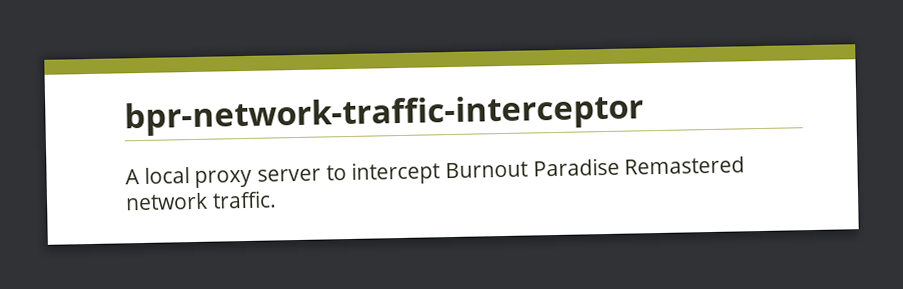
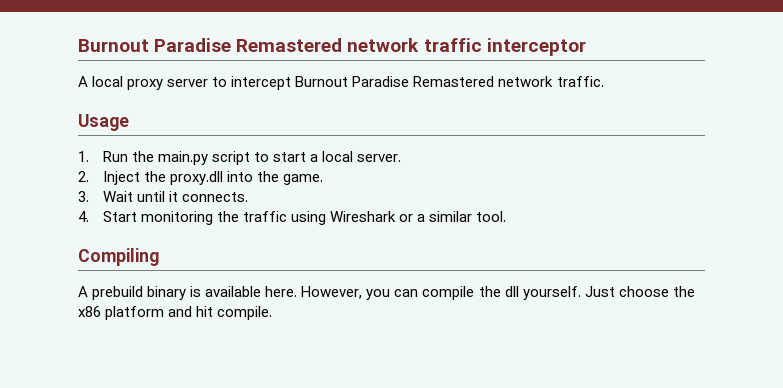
[124,93,644,137] bpr-network-traffic-interceptor -> [78,38,586,56] Burnout Paradise Remastered network traffic interceptor
(277, 199) none -> [78,114,129,131] [78,151,402,165] [78,171,323,185] [78,191,248,202] [78,211,507,225] [78,248,159,266] [78,286,695,300] [78,306,273,320] // Usage // 1. Run the main.py script to start a local server. // 2. Inject the proxy.dll into the game. // 3. Wait until it connects. // 4. Start monitoring the traffic using Wireshark or a similar tool. // Compiling // A prebuild binary is available here. However, you can compile the dll yourself. Just choose the x86 platform and hit compile.

